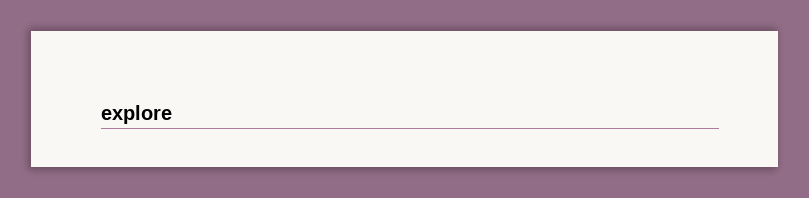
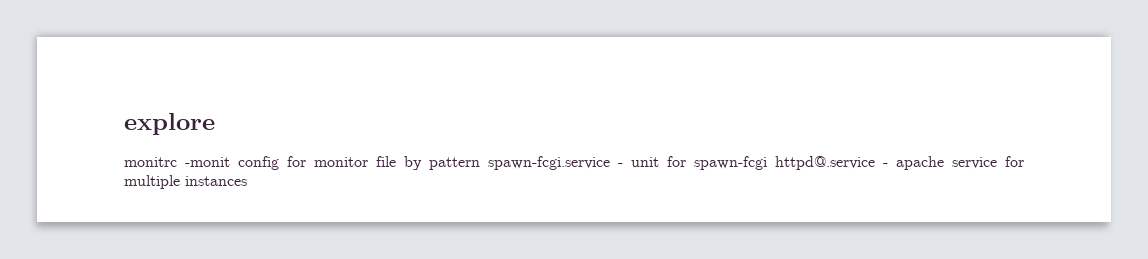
(172, 114) none -> [124,156,1024,170] [124,175,247,189] // monitrc -monit config for monitor file by pattern spawn-fcgi.service - unit for spawn-fcgi httpd@.service - apache service for multiple instances

